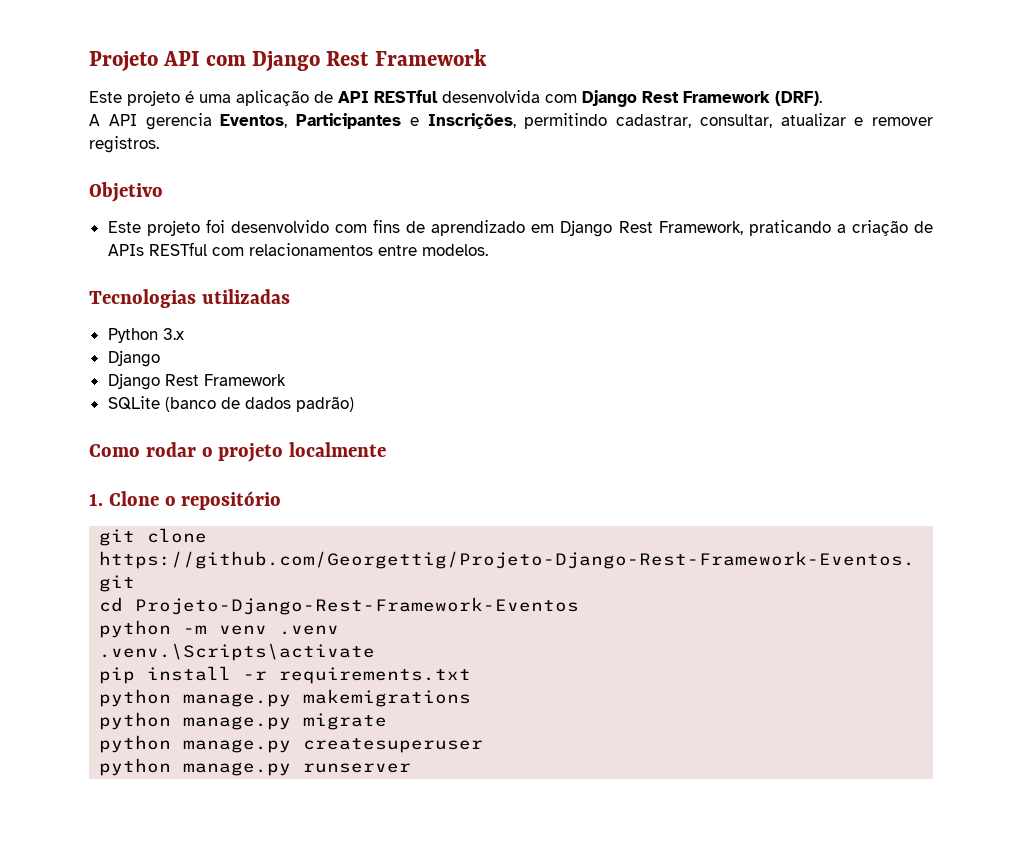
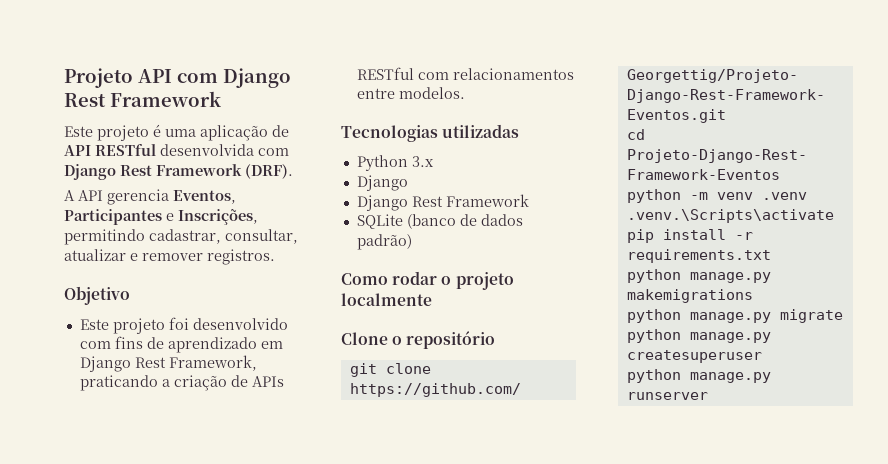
[89,493,103,506] 1. -> (432, 299) none

